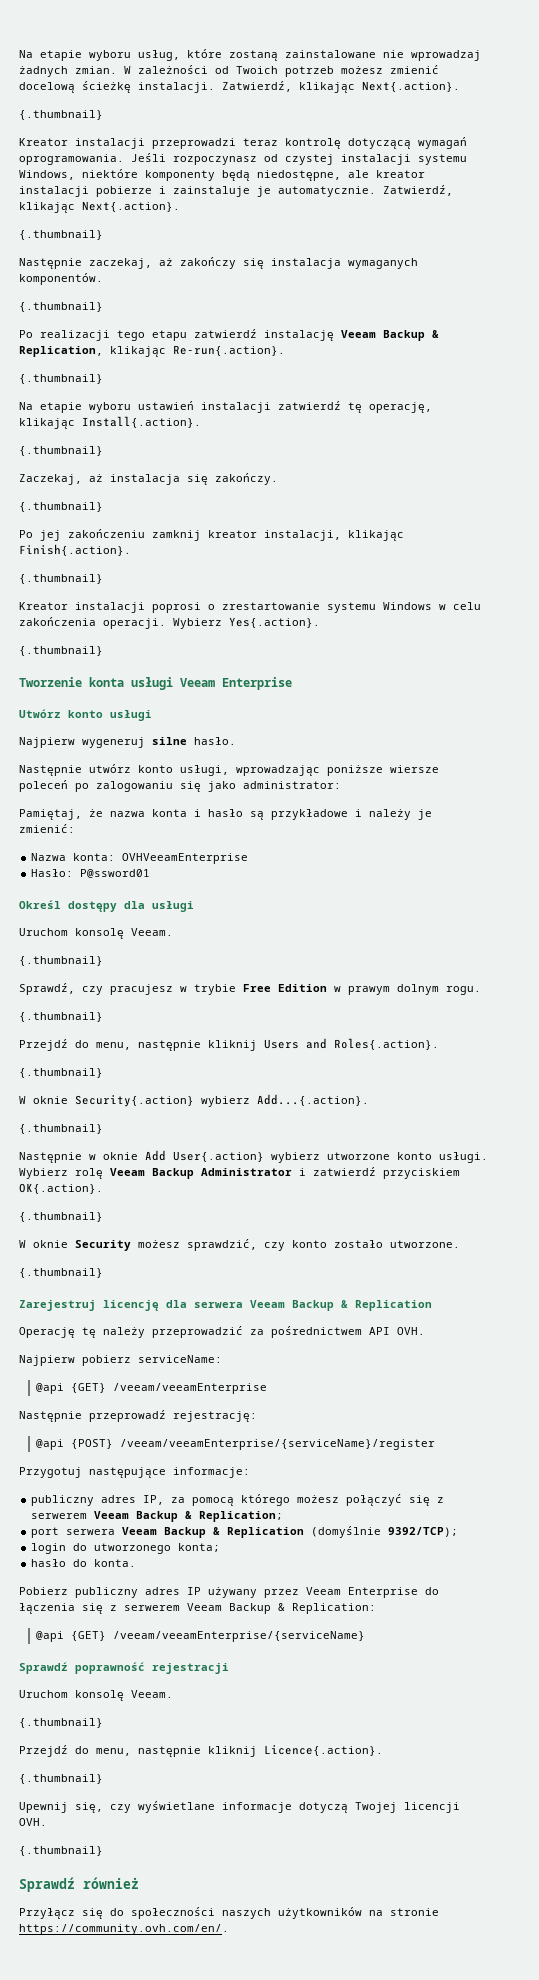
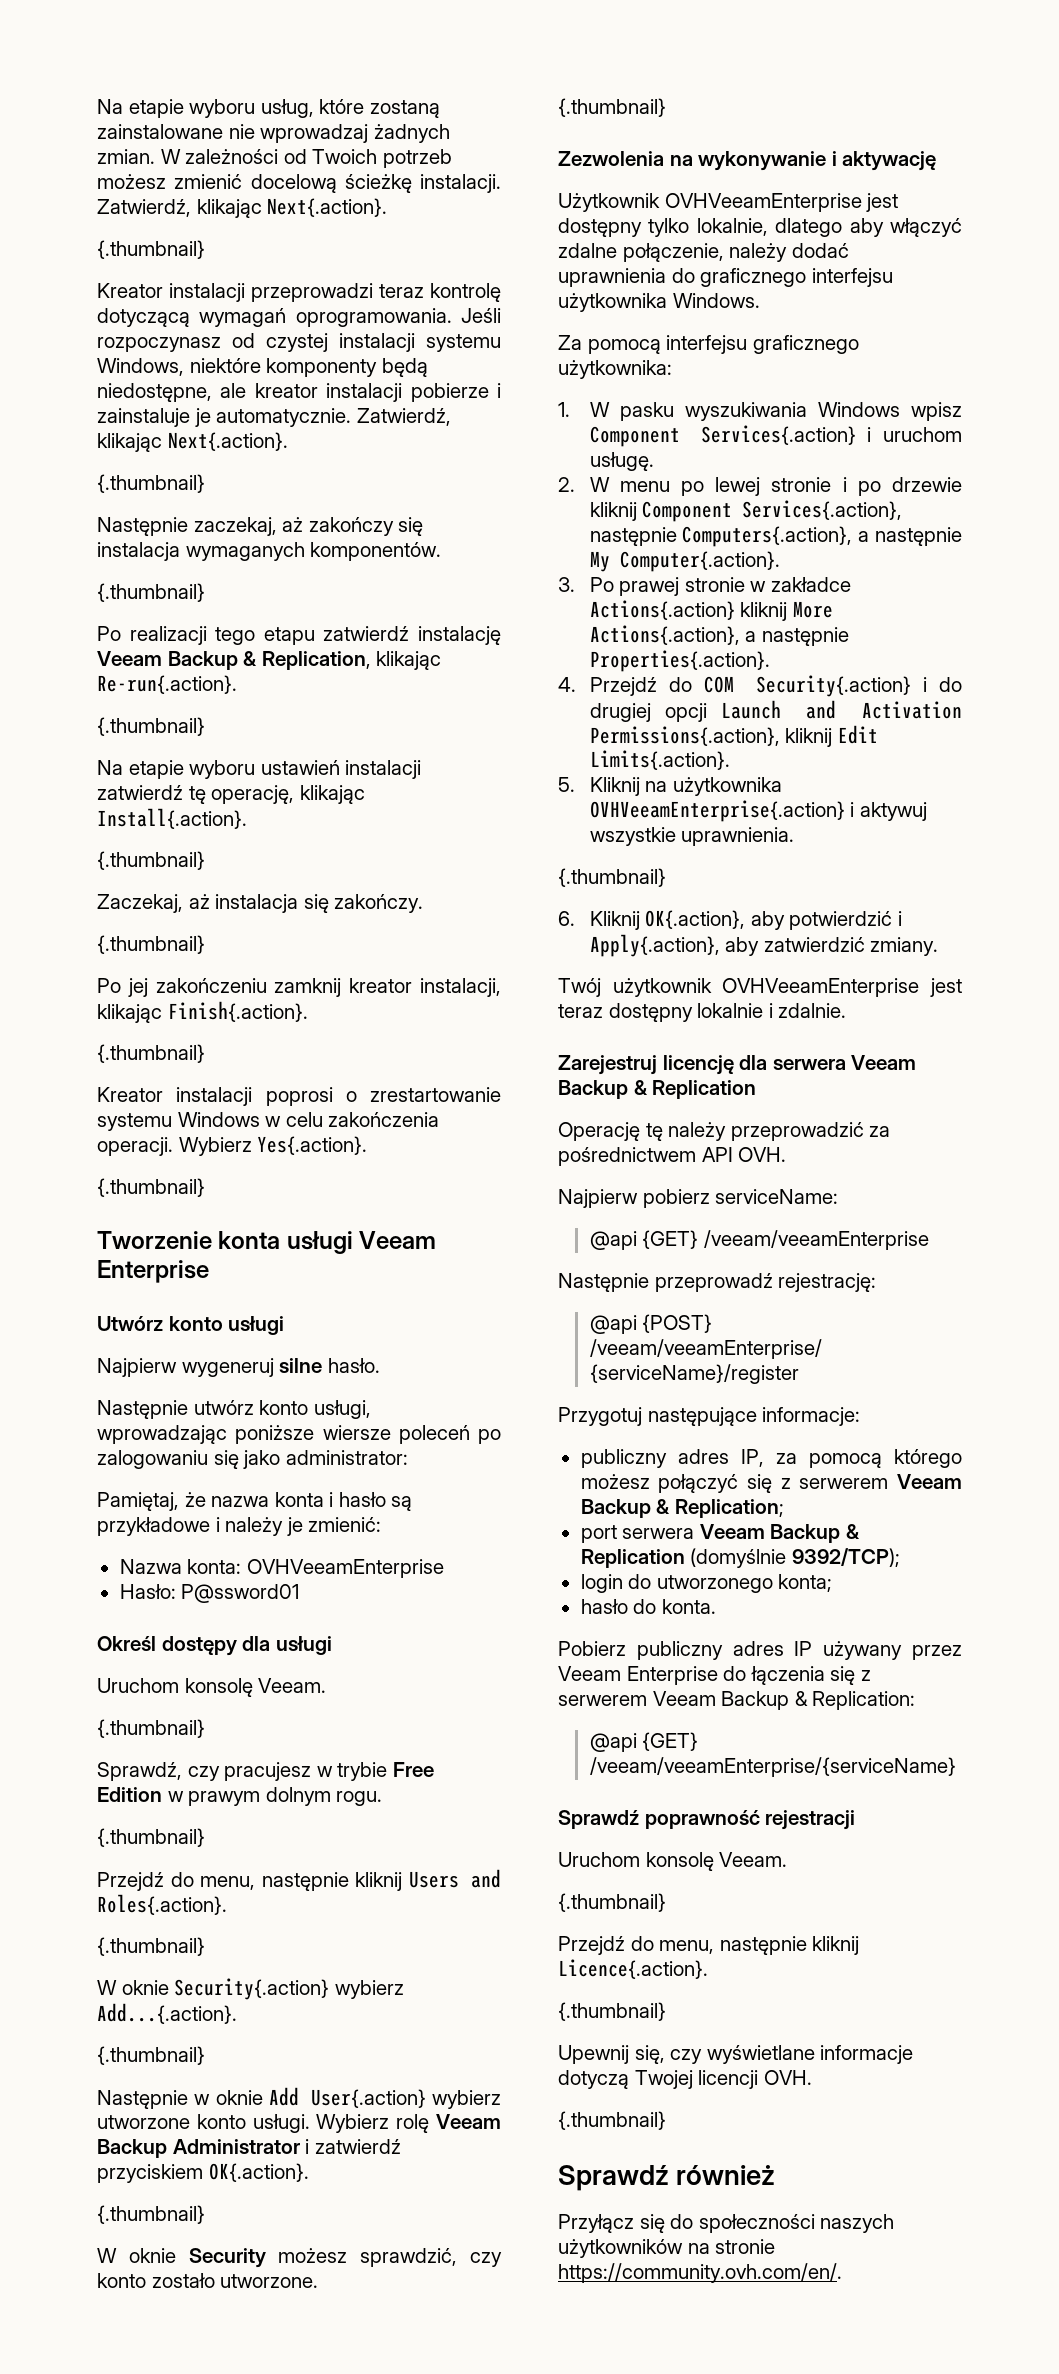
(103, 1273) none -> [558,151,937,171] [558,193,899,212] [558,218,963,237] [558,243,849,262] [558,268,893,287] [558,293,760,312] [558,335,859,354] [558,360,672,379] [558,402,962,421] [589,425,962,447] [589,452,654,471] [558,477,962,496] [589,500,903,522] [589,526,962,547] [589,551,780,572] [558,577,851,596] [589,600,833,621] [589,625,849,646] [589,650,770,672] [558,675,962,697] [589,700,962,722] [589,725,878,747] [589,750,730,770] [558,777,782,796] [589,800,927,822] [589,827,795,846] [558,868,666,887] [558,910,902,930] [589,934,939,957] [558,978,962,997] [558,1003,847,1022] // Zezwolenia na wykonywanie i aktywację // Użytkownik OVHVeeamEnterprise jest dostępny tylko lokalnie, dlatego aby włączyć zdalne połączenie, należy dodać uprawnienia do graficznego interfejsu użytkownika Windows. // Za pomocą interfejsu graficznego użytkownika: // 1. W pasku wyszukiwania Windows wpisz Component Services{.action} i uruchom usługę. // 2. W menu po lewej stronie i po drzewie kliknij Component Services{.action}, następnie Computers{.action}, a następnie My Computer{.action}. // 3. Po prawej stronie w zakładce Actions{.action} kliknij More Actions{.action}, a następnie Properties{.action}. // 4. Przejdź do COM Security{.action} i do drugiej opcji Launch and Activation Permissions{.action}, kliknij Edit Limits{.action}. // 5. Kliknij na użytkownika OVHVeeamEnterprise{.action} i aktywuj wszystkie uprawnienia. // {.thumbnail} // 6. Kliknij OK{.action}, aby potwierdzić i Apply{.action}, aby zatwierdzić zmiany. // Twój użytkownik OVHVeeamEnterprise jest teraz dostępny lokalnie i zdalnie.

